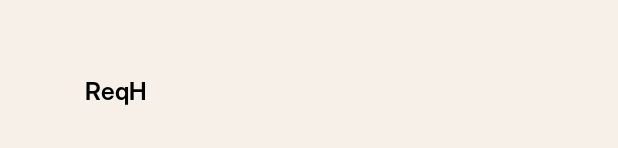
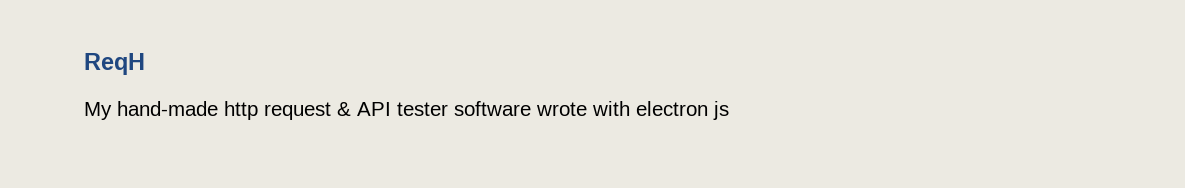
(147, 93) none -> [84,101,729,120] // My hand-made http request & API tester software wrote with electron js

